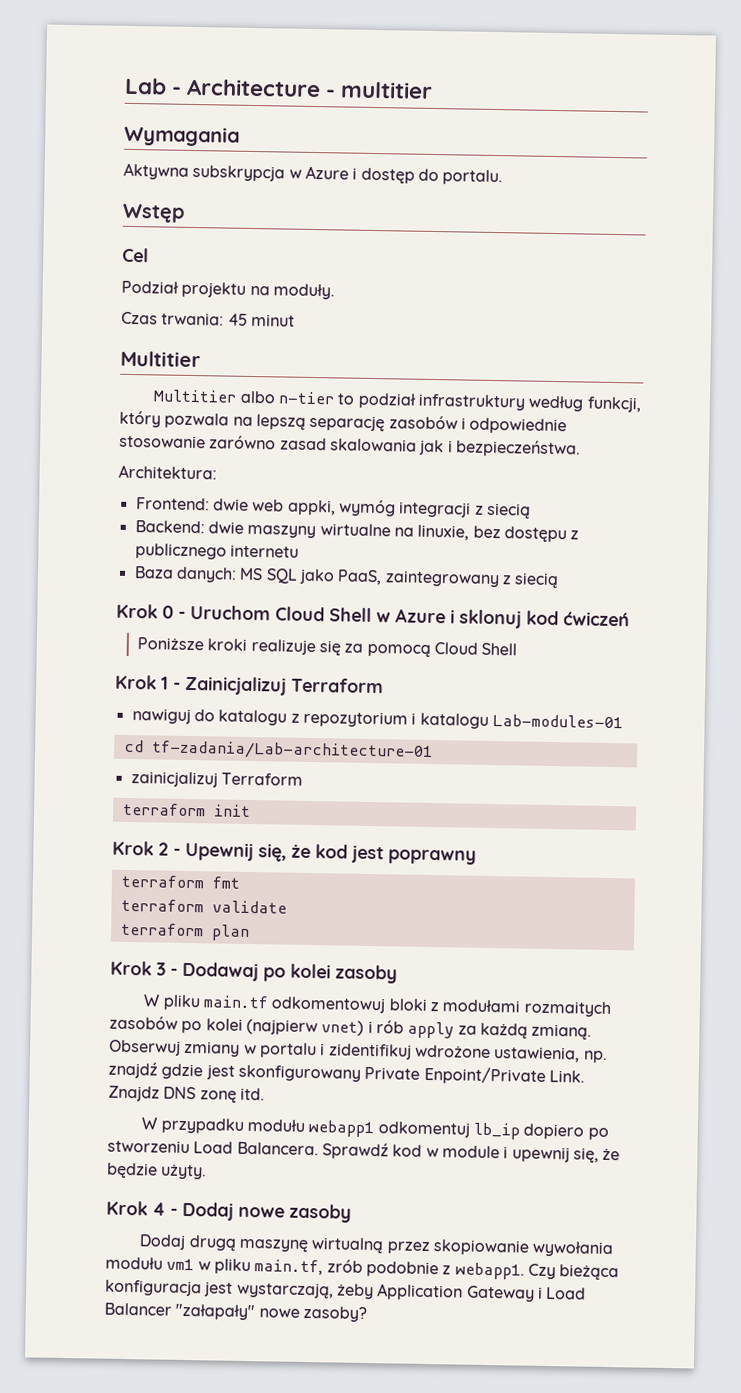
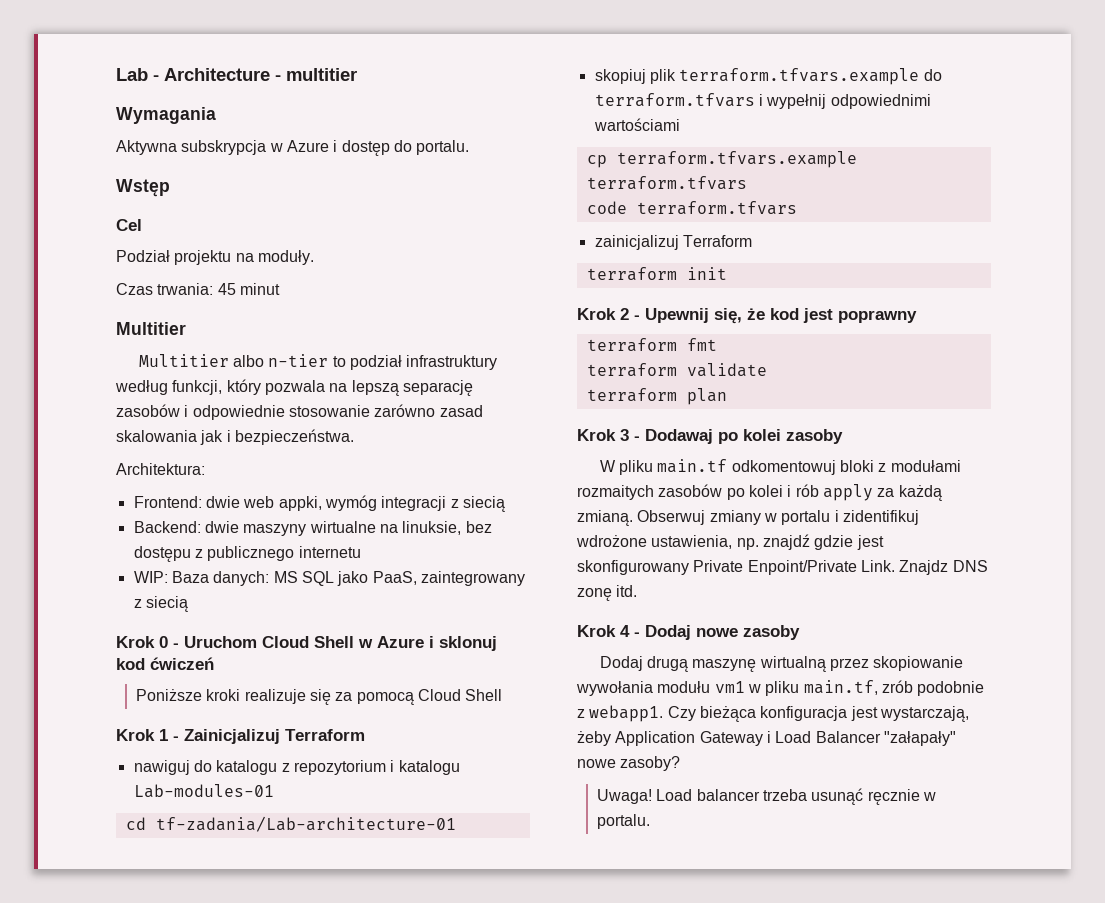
[417,524,470,541] linuxie, -> [402,521,462,535] linuksie,
(299, 551) none -> [133,571,168,583] WIP:
(433, 751) none -> [594,68,942,85] [594,93,931,109] [593,118,680,131] [586,151,857,168] [586,176,747,190] [586,201,797,215] // skopiuj plik terraform.tfvars.example do terraform.tfvars i wypełnij odpowiednimi wartościami // cp terraform.tfvars.example terraform.tfvars // code terraform.tfvars
[245,1018,365,1036] (najpierw vnet) -> (783, 491) none
[141,1117,609,1141] [107,1139,621,1163] [106,1162,208,1180] // W przypadku modułu webapp1 odkomentuj lb_ip dopiero po stworzeniu Load Balancera. Sprawdź kod w module i upewnij się, że będzie użyty. -> (638, 591) none
(367, 1314) none -> [597,788,937,805] [597,814,651,829] // Uwaga! Load balancer trzeba usunąć ręcznie w portalu.

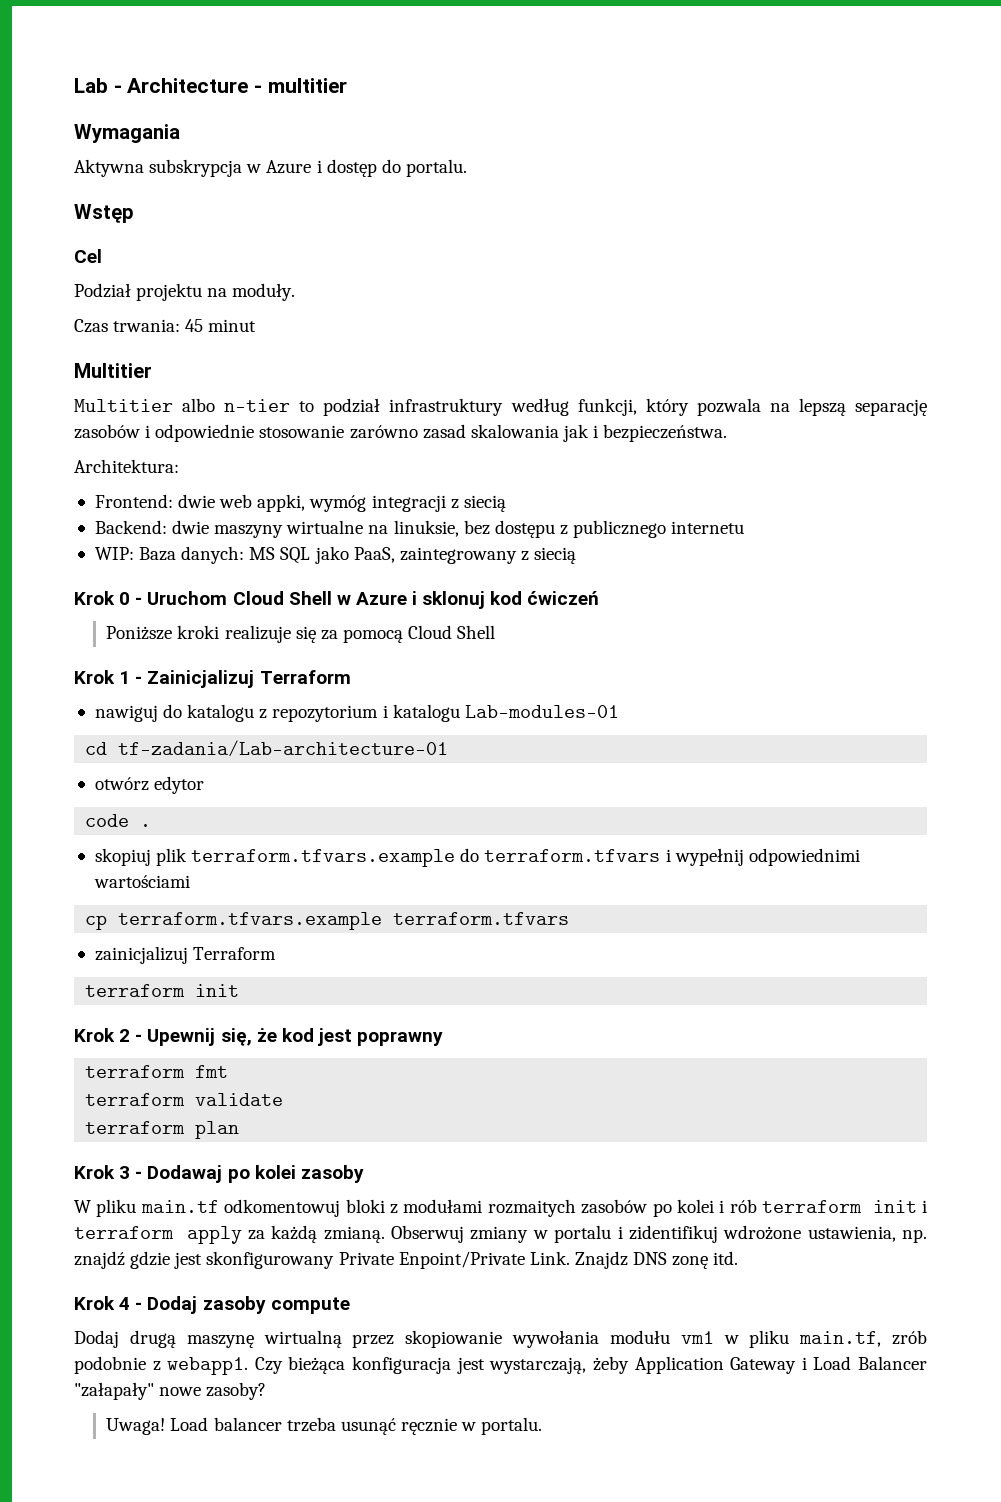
(456, 824) none -> [94,776,205,794] [85,814,152,827] // otwórz edytor // code .
[586,201,797,215] // code terraform.tfvars -> (570, 918) none
(819, 490) none -> [762,1200,927,1213] [74,1226,174,1239] terraform init i terraform
[696,625,800,640] nowe zasoby -> [202,1296,350,1314] zasoby compute

